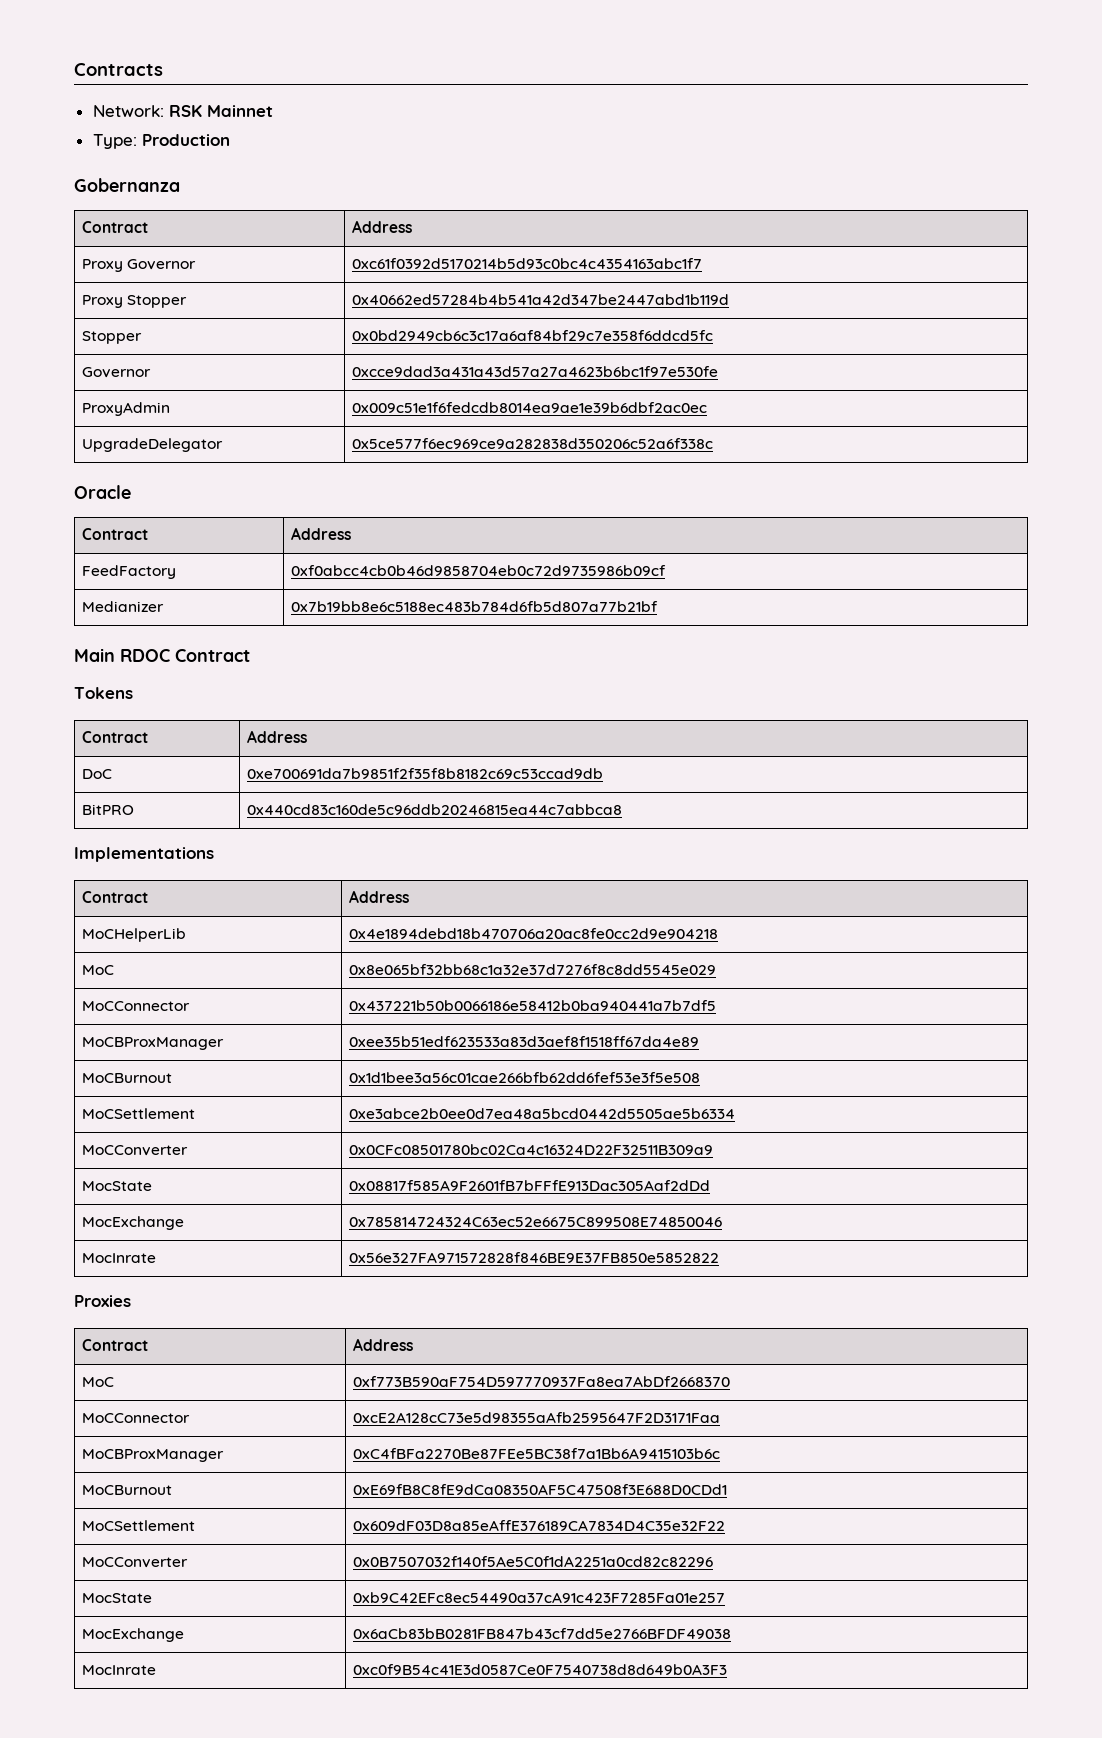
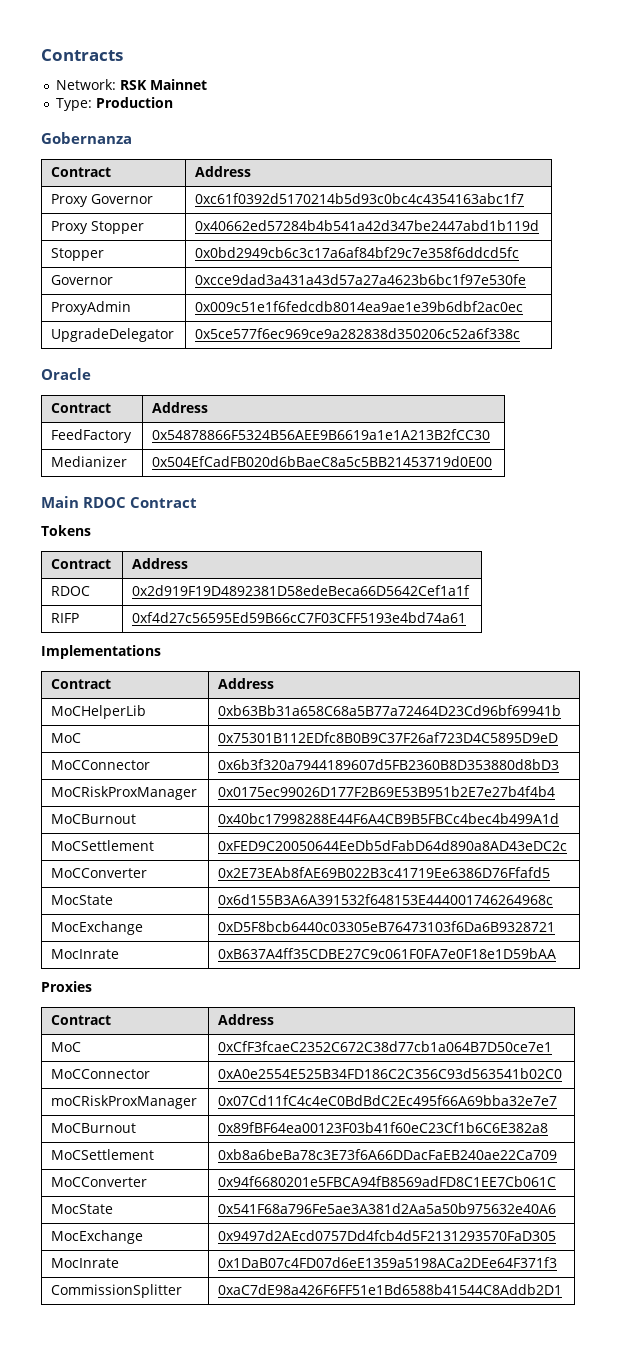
[290,565,666,576] 0xf0abcc4cb0b46d9858704eb0c72d9735986b09cf -> [152,429,491,440] 0x54878866F5324B56AEE9B6619a1e1A213B2fCC30
[290,601,658,612] 0x7b19bb8e6c5188ec483b784d6fb5d807a77b21bf -> [152,456,493,467] 0x504EfCadFB020d6bBaeC8a5c5BB21453719d0E00
[81,769,112,779] [246,768,603,779] [81,804,134,815] [246,804,622,815] DoC | 0xe700691da7b9851f2f35f8b8182c69c53ccad9db // BitPRO | 0x440cd83c160de5c96ddb20246815ea44c7abbca8 -> [51,586,91,596] [132,585,471,596] [51,613,80,623] [132,612,467,623] RDOC | 0x2d919F19D4892381D58edeBeca66D5642Cef1a1f // RIFP | 0xf4d27c56595Ed59B66cC7F03CFF5193e4bd74a61
[348,928,718,939] [81,965,114,975] [348,964,716,975] [81,1001,190,1011] [348,1000,716,1011] [81,1037,224,1050] [348,1036,699,1047] [81,1073,172,1083] [348,1072,700,1083] [81,1108,195,1119] [348,1108,735,1119] [81,1145,188,1156] [348,1144,713,1155] [81,1181,152,1191] [348,1180,710,1191] [81,1216,184,1230] [348,1217,722,1227] [81,1253,156,1263] [348,1252,719,1263] 0x4e1894debd18b470706a20ac8fe0cc2d9e904218 // MoC | 0x8e065bf32bb68c1a32e37d7276f8c8dd5545e029 // MoCConnector | 0x437221b50b0066186e58412b0ba940441a7b7df5 // MoCBProxManager | 0xee35b51edf623533a83d3aef8f1518ff67da4e89 // MoCBurnout | 0x1d1bee3a56c01cae266bfb62dd6fef53e3f5e508 // MoCSettlement | 0xe3abce2b0ee0d7ea48a5bcd0442d5505ae5b6334 // MoCConverter | 0x0CFc08501780bc02Ca4c16324D22F32511B309a9 // MocState | 0x08817f585A9F2601fB7bFFfE913Dac305Aaf2dDd // MocExchange | 0x785814724324C63ec52e6675C899508E74850046 // MocInrate | 0x56e327FA971572828f846BE9E37FB850e5852822 -> [218,705,562,716] [51,733,82,743] [218,732,559,743] [51,760,151,770] [218,759,560,770] [51,786,198,800] [218,786,556,797] [51,814,137,824] [218,813,560,824] [51,840,155,851] [218,840,568,851] [51,868,148,878] [218,867,551,878] [51,895,114,905] [218,894,554,905] [51,921,144,935] [218,921,556,932] [51,949,120,959] [218,948,557,959] 0xb63Bb31a658C68a5B77a72464D23Cd96bf69941b // MoC | 0x75301B112EDfc8B0B9C37F26af723D4C5895D9eD // MoCConnector | 0x6b3f320a7944189607d5FB2360B8D353880d8bD3 // MoCRiskProxManager | 0x0175ec99026D177F2B69E53B951b2E7e27b4f4b4 // MoCBurnout | 0x40bc17998288E44F6A4CB9B5FBCc4bec4b499A1d // MoCSettlement | 0xFED9C20050644EeDb5dFabD64d890a8AD43eDC2c // MoCConverter | 0x2E73EAb8fAE69B022B3c41719Ee6386D76Ffafd5 // MocState | 0x6d155B3A6A391532f648153E444001746264968c // MocExchange | 0xD5F8bcb6440c03305eB76473103f6Da6B9328721 // MocInrate | 0xB637A4ff35CDBE27C9c061F0FA7e0F18e1D59bAA
[352,1376,730,1387] [81,1413,190,1423] [352,1412,720,1423] [81,1449,224,1462] [352,1448,720,1459] [81,1485,172,1495] [352,1484,727,1495] [81,1520,195,1531] [352,1520,725,1531] [81,1557,188,1568] [352,1556,713,1567] [81,1593,152,1603] [352,1592,725,1603] [81,1628,184,1642] [352,1628,731,1639] [81,1665,156,1675] [352,1664,727,1675] 0xf773B590aF754D597770937Fa8ea7AbDf2668370 // MoCConnector | 0xcE2A128cC73e5d98355aAfb2595647F2D3171Faa // MoCBProxManager | 0xC4fBFa2270Be87FEe5BC38f7a1Bb6A9415103b6c // MoCBurnout | 0xE69fB8C8fE9dCa08350AF5C47508f3E688D0CDd1 // MoCSettlement | 0x609dF03D8a85eAffE376189CA7834D4C35e32F22 // MoCConverter | 0x0B7507032f140f5Ae5C0f1dA2251a0cd82c82296 // MocState | 0xb9C42EFc8ec54490a37cA91c423F7285Fa01e257 // MocExchange | 0x6aCb83bB0281FB847b43cf7dd5e2766BFDF49038 // MocInrate | 0xc0f9B54c41E3d0587Ce0F7540738d8d649b0A3F3 -> [218,1041,553,1052] [51,1069,151,1079] [218,1068,563,1079] [51,1095,198,1109] [218,1095,558,1106] [51,1123,137,1133] [218,1122,549,1133] [51,1149,155,1160] [218,1149,558,1160] [51,1177,148,1187] [218,1176,557,1187] [51,1204,114,1214] [218,1203,557,1214] [51,1230,144,1244] [218,1230,557,1241] [51,1258,120,1268] [218,1257,558,1268] [51,1284,183,1298] [218,1284,563,1295] 0xCfF3fcaeC2352C672C38d77cb1a064B7D50ce7e1 // MoCConnector | 0xA0e2554E525B34FD186C2C356C93d563541b02C0 // moCRiskProxManager | 0x07Cd11fC4c4eC0BdBdC2Ec495f66A69bba32e7e7 // MoCBurnout | 0x89fBF64ea00123F03b41f60eC23Cf1b6C6E382a8 // MoCSettlement | 0xb8a6beBa78c3E73f6A66DDacFaEB240ae22Ca709 // MoCConverter | 0x94f6680201e5FBCA94fB8569adFD8C1EE7Cb061C // MocState | 0x541F68a796Fe5ae3A381d2Aa5a50b975632e40A6 // MocExchange | 0x9497d2AEcd0757Dd4fcb4d5F2131293570FaD305 // MocInrate | 0x1DaB07c4FD07d6eE1359a5198ACa2DEe64F371f3 // CommissionSplitter | 0xaC7dE98a426F6FF51e1Bd6588b41544C8Addb2D1

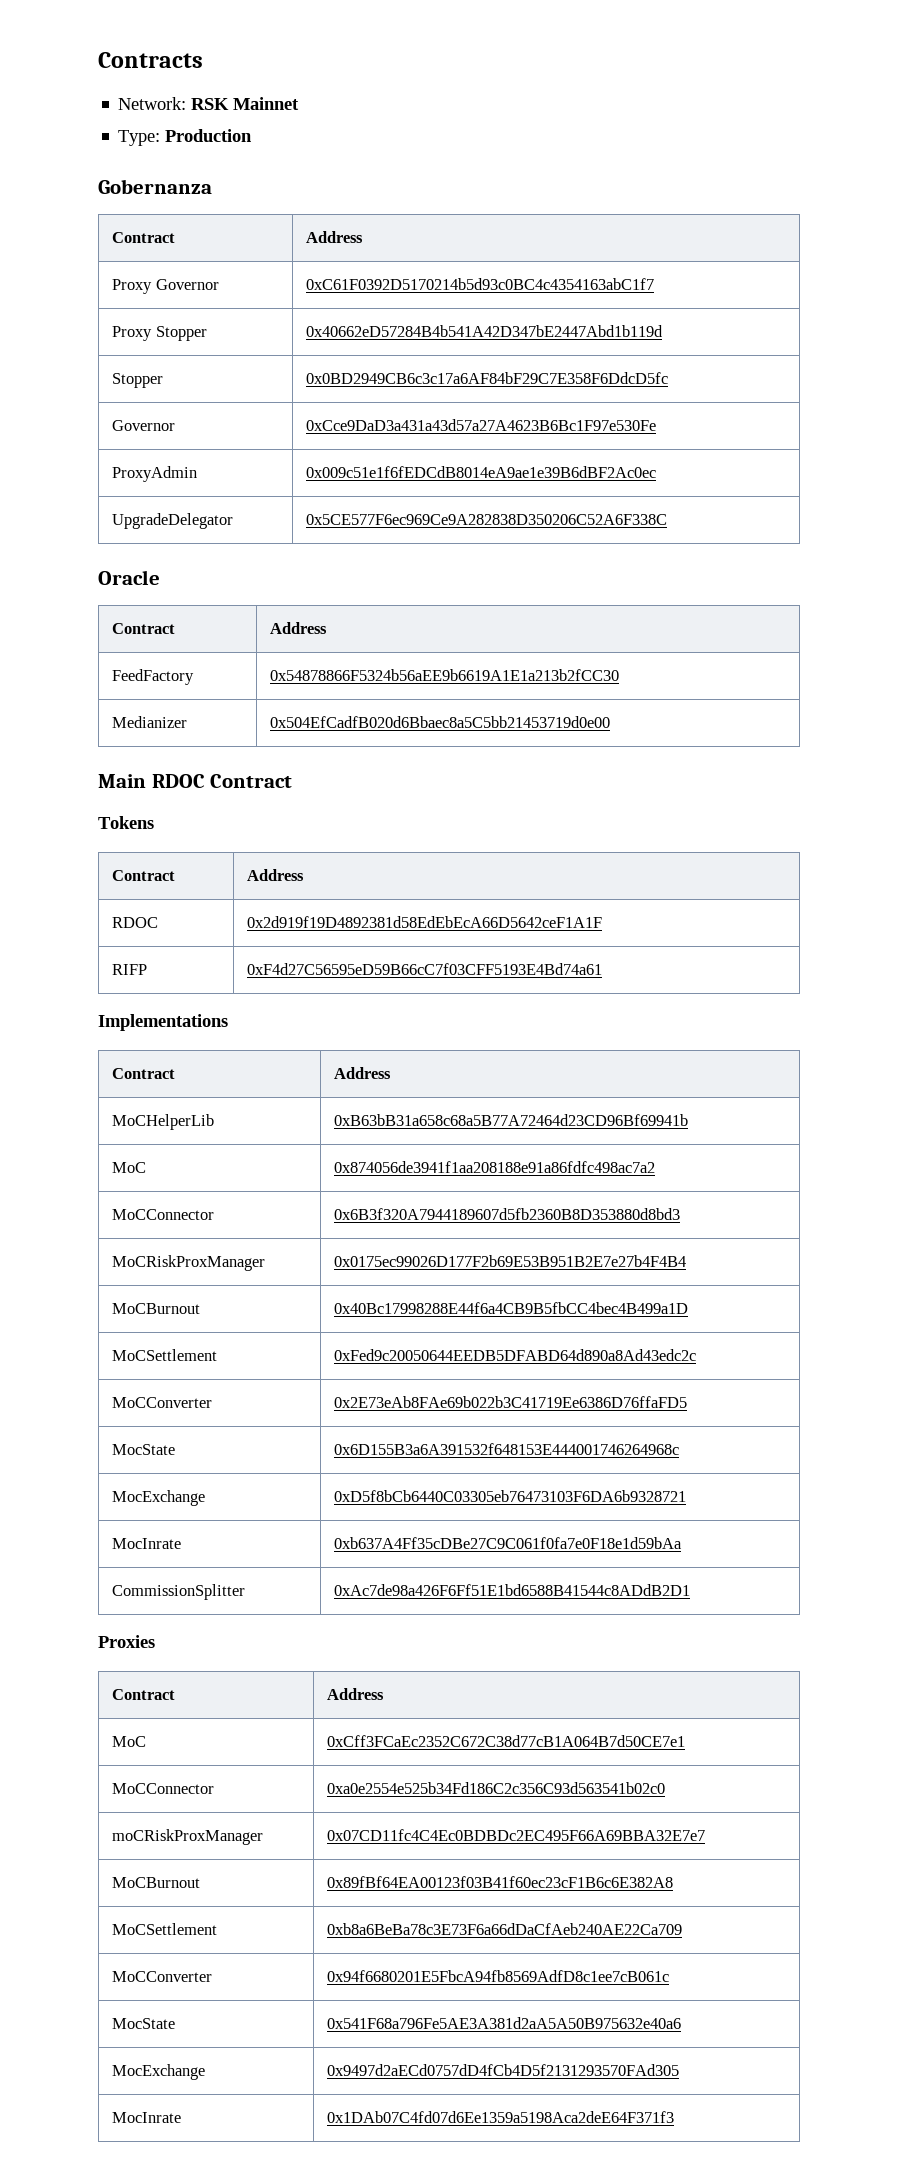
[195,193,525,204] 0xc61f0392d5170214b5d93c0bc4c4354163abc1f7 -> [306,278,655,290] 0xC61F0392D5170214b5d93c0BC4c4354163abC1f7
[195,220,540,231] [51,248,105,261] [195,247,520,258] [51,275,114,285] [195,274,527,285] 0x40662ed57284b4b541a42d347be2447abd1b119d // Stopper | 0x0bd2949cb6c3c17a6af84bf29c7e358f6ddcd5fc // Governor | 0xcce9dad3a431a43d57a27a4623b6bc1f97e530fe -> [306,325,664,337] [112,373,164,388] [306,372,669,384] [112,420,176,431] [306,419,657,431] 0x40662eD57284B4b541A42D347bE2447Abd1b119d // Stopper | 0x0BD2949CB6c3c17a6AF84bF29C7E358F6DdcD5fc // Governor | 0xCce9DaD3a431a43d57a27A4623B6Bc1F97e530Fe
[195,301,524,312] 0x009c51e1f6fedcdb8014ea9ae1e39b6dbf2ac0ec -> [306,466,657,478] 0x009c51e1f6fEDCdB8014eA9ae1e39B6dBF2Ac0ec
[195,328,521,339] 0x5ce577f6ec969ce9a282838d350206c52a6f338c -> [306,514,668,525] 0x5CE577F6ec969Ce9A282838D350206C52A6F338C
[152,429,491,440] 0x54878866F5324B56AEE9B6619a1e1A213B2fCC30 -> [270,669,620,681] 0x54878866F5324b56aEE9b6619A1E1a213b2fCC30
[152,456,493,467] 0x504EfCadFB020d6bBaeC8a5c5BB21453719d0E00 -> [270,716,611,728] 0x504EfCadfB020d6Bbaec8a5C5bb21453719d0e00
[132,585,471,596] 0x2d919F19D4892381D58edeBeca66D5642Cef1a1f -> [247,916,603,928] 0x2d919f19D4892381d58EdEbEcA66D5642ceF1A1F
[132,612,467,623] 0xf4d27c56595Ed59B66cC7F03CFF5193e4bd74a61 -> [247,963,603,975] 0xF4d27C56595eD59B66cC7f03CFF5193E4Bd74a61
[218,705,562,716] [51,733,82,743] [218,732,559,743] [51,760,151,770] [218,759,560,770] 0xb63Bb31a658C68a5B77a72464D23Cd96bf69941b // MoC | 0x75301B112EDfc8B0B9C37F26af723D4C5895D9eD // MoCConnector | 0x6b3f320a7944189607d5FB2360B8D353880d8bD3 -> [334,1114,689,1126] [112,1162,147,1173] [334,1161,656,1173] [112,1209,215,1220] [334,1208,681,1220] 0xB63bB31a658c68a5B77A72464d23CD96Bf69941b // MoC | 0x874056de3941f1aa208188e91a86fdfc498ac7a2 // MoCConnector | 0x6B3f320A7944189607d5fb2360B8D353880d8bd3
[218,786,556,797] [51,814,137,824] [218,813,560,824] [51,840,155,851] [218,840,568,851] [51,868,148,878] [218,867,551,878] [51,895,114,905] [218,894,554,905] [51,921,144,935] [218,921,556,932] [51,949,120,959] [218,948,557,959] 0x0175ec99026D177F2B69E53B951b2E7e27b4f4b4 // MoCBurnout | 0x40bc17998288E44F6A4CB9B5FBCc4bec4b499A1d // MoCSettlement | 0xFED9C20050644EeDb5dFabD64d890a8AD43eDC2c // MoCConverter | 0x2E73EAb8fAE69B022B3c41719Ee6386D76Ffafd5 // MocState | 0x6d155B3A6A391532f648153E444001746264968c // MocExchange | 0xD5F8bcb6440c03305eB76473103f6Da6B9328721 // MocInrate | 0xB637A4ff35CDBE27C9c061F0FA7e0F18e1D59bAA -> [334,1255,687,1267] [112,1303,201,1314] [334,1302,689,1314] [112,1349,218,1361] [334,1349,697,1361] [112,1397,213,1408] [334,1396,688,1408] [112,1444,176,1455] [334,1443,680,1455] [112,1490,206,1506] [334,1490,687,1502] [112,1538,182,1549] [334,1537,683,1549] [112,1584,246,1600] [334,1584,691,1596] 0x0175ec99026D177F2b69E53B951B2E7e27b4F4B4 // MoCBurnout | 0x40Bc17998288E44f6a4CB9B5fbCC4bec4B499a1D // MoCSettlement | 0xFed9c20050644EEDB5DFABD64d890a8Ad43edc2c // MoCConverter | 0x2E73eAb8FAe69b022b3C41719Ee6386D76ffaFD5 // MocState | 0x6D155B3a6A391532f648153E444001746264968c // MocExchange | 0xD5f8bCb6440C03305eb76473103F6DA6b9328721 // MocInrate | 0xb637A4Ff35cDBe27C9C061f0fa7e0F18e1d59bAa // CommissionSplitter | 0xAc7de98a426F6Ff51E1bd6588B41544c8ADdB2D1
[218,1041,553,1052] [51,1069,151,1079] [218,1068,563,1079] 0xCfF3fcaeC2352C672C38d77cb1a064B7D50ce7e1 // MoCConnector | 0xA0e2554E525B34FD186C2C356C93d563541b02C0 -> [327,1735,686,1747] [112,1783,215,1794] [327,1782,666,1794] 0xCff3FCaEc2352C672C38d77cB1A064B7d50CE7e1 // MoCConnector | 0xa0e2554e525b34Fd186C2c356C93d563541b02c0
[218,1095,558,1106] [51,1123,137,1133] [218,1122,549,1133] [51,1149,155,1160] [218,1149,558,1160] [51,1177,148,1187] [218,1176,557,1187] [51,1204,114,1214] [218,1203,557,1214] [51,1230,144,1244] [218,1230,557,1241] [51,1258,120,1268] [218,1257,558,1268] [51,1284,183,1298] [218,1284,563,1295] 0x07Cd11fC4c4eC0BdBdC2Ec495f66A69bba32e7e7 // MoCBurnout | 0x89fBF64ea00123F03b41f60eC23Cf1b6C6E382a8 // MoCSettlement | 0xb8a6beBa78c3E73f6A66DDacFaEB240ae22Ca709 // MoCConverter | 0x94f6680201e5FBCA94fB8569adFD8C1EE7Cb061C // MocState | 0x541F68a796Fe5ae3A381d2Aa5a50b975632e40A6 // MocExchange | 0x9497d2AEcd0757Dd4fcb4d5F2131293570FaD305 // MocInrate | 0x1DaB07c4FD07d6eE1359a5198ACa2DEe64F371f3 // CommissionSplitter | 0xaC7dE98a426F6FF51e1Bd6588b41544C8Addb2D1 -> [327,1829,706,1841] [112,1877,201,1888] [327,1876,674,1888] [112,1923,218,1935] [327,1923,683,1935] [112,1971,213,1982] [327,1970,670,1982] [112,2018,176,2029] [327,2017,682,2029] [112,2064,206,2080] [327,2064,680,2076] [112,2112,182,2123] [327,2111,675,2123] 0x07CD11fc4C4Ec0BDBDc2EC495F66A69BBA32E7e7 // MoCBurnout | 0x89fBf64EA00123f03B41f60ec23cF1B6c6E382A8 // MoCSettlement | 0xb8a6BeBa78c3E73F6a66dDaCfAeb240AE22Ca709 // MoCConverter | 0x94f6680201E5FbcA94fb8569AdfD8c1ee7cB061c // MocState | 0x541F68a796Fe5AE3A381d2aA5A50B975632e40a6 // MocExchange | 0x9497d2aECd0757dD4fCb4D5f2131293570FAd305 // MocInrate | 0x1DAb07C4fd07d6Ee1359a5198Aca2deE64F371f3

